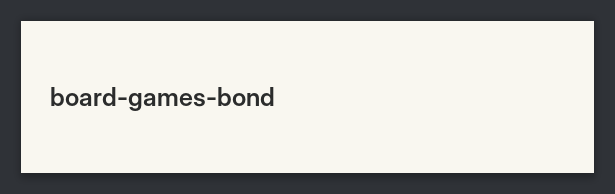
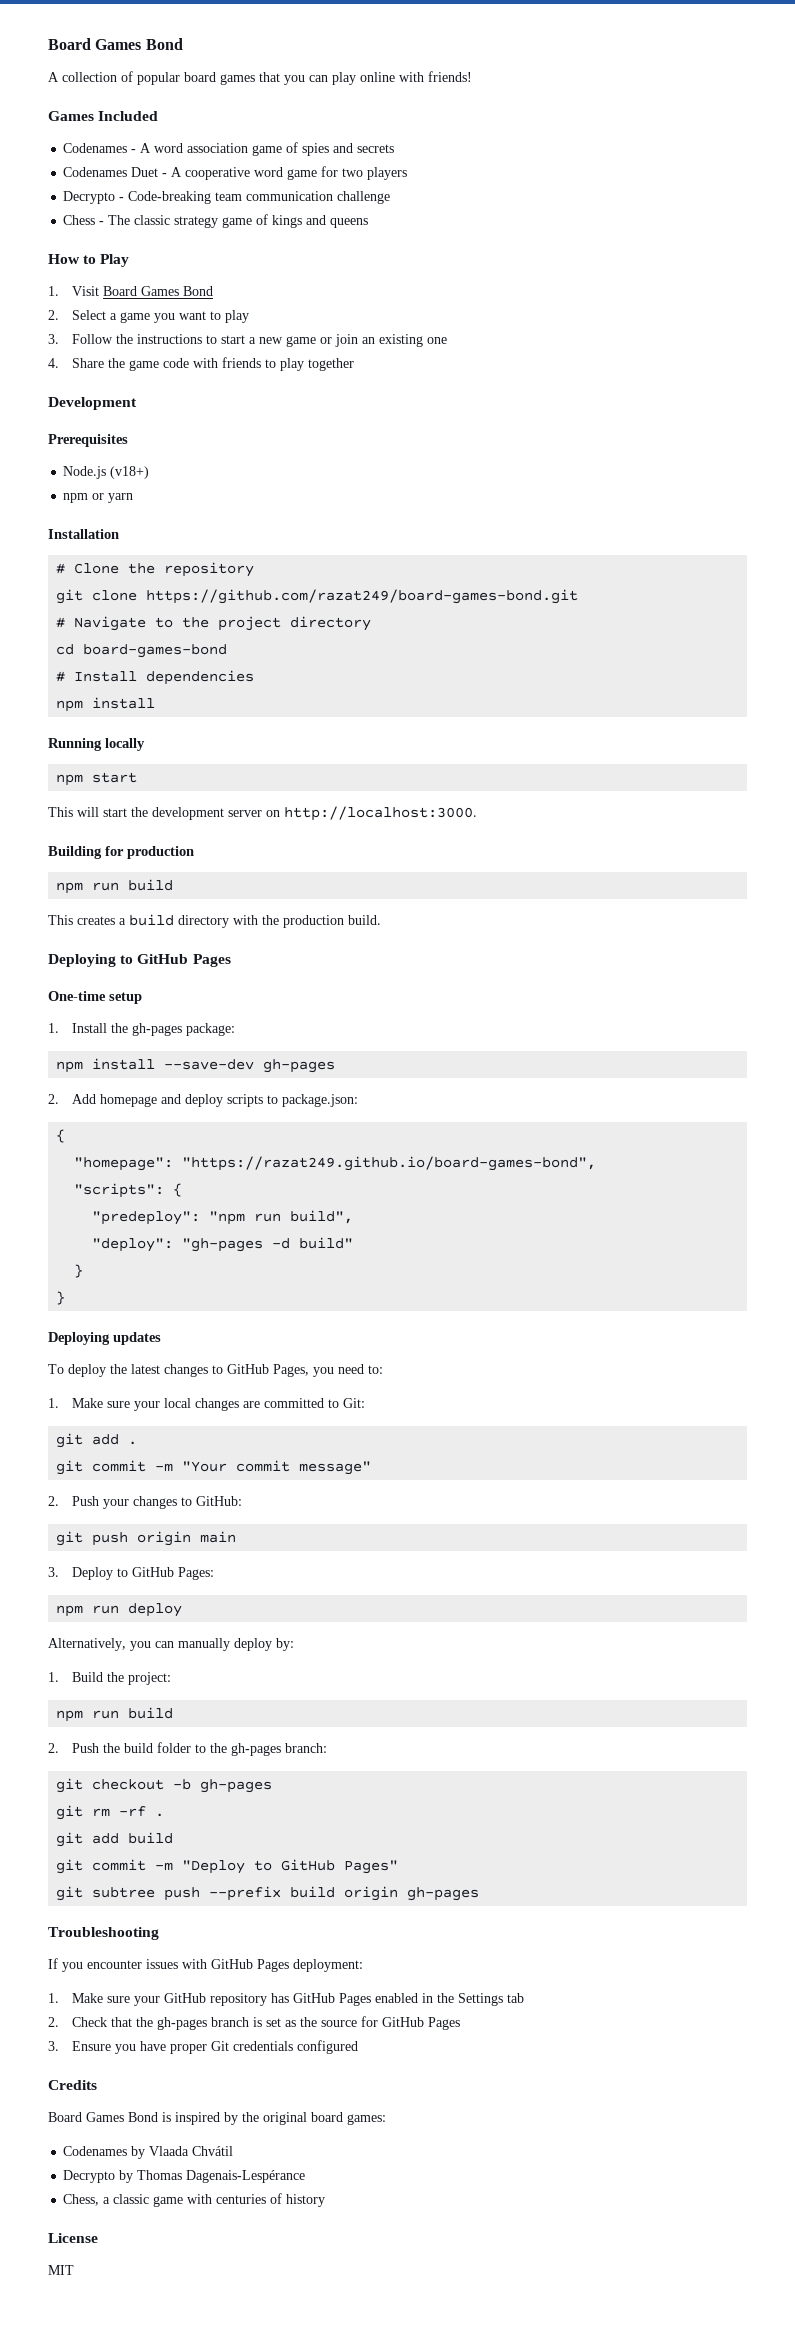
[50,87,275,111] board-games-bond -> [48,38,183,50] [48,71,472,85] [48,111,159,121] [63,142,395,156] [63,166,408,180] [63,191,391,204] [63,214,369,228] [48,254,130,267] [48,286,214,296] [48,310,250,323] [48,334,448,347] [48,357,355,371] [48,397,137,410] [48,434,128,447] [63,466,150,479] [63,493,134,503] [48,529,119,539] [56,562,255,577] [56,589,579,604] [56,616,372,631] [56,644,228,658] [56,670,255,685] [56,697,156,712] [48,738,145,751] [56,772,138,786] [48,806,477,821] [48,846,194,859] [56,879,174,894] [48,914,381,928] [48,954,231,967] [48,991,142,1004] [48,1023,236,1036] [56,1058,336,1073] [48,1094,359,1107] [56,1129,66,1143] [74,1156,597,1171] [74,1183,183,1198] [92,1210,354,1225] [92,1237,354,1252] [74,1264,84,1278] [56,1291,66,1305] [48,1332,161,1345] [48,1364,383,1377] [48,1398,366,1411] [56,1433,138,1448] [56,1460,372,1475] [48,1496,243,1509] [56,1531,237,1546] [48,1567,215,1580] [56,1603,183,1617] [48,1638,294,1651] [48,1672,172,1685] [56,1707,174,1722] [48,1742,328,1756] [56,1778,273,1793] [56,1805,165,1820] [56,1832,174,1847] [56,1859,399,1874] [56,1886,480,1901] [48,1927,159,1940] [48,1958,363,1972] [48,1993,525,2006] [48,2016,461,2030] [48,2040,359,2054] [48,2080,97,2090] [48,2112,386,2125] [63,2146,234,2159] [63,2170,306,2183] [63,2193,326,2207] [48,2233,98,2243] [48,2265,74,2275] Board Games Bond // A collection of popular board games that you can play online with friends! // Games Included // Codenames - A word association game of spies and secrets // Codenames Duet - A cooperative word game for two players // Decrypto - Code-breaking team communication challenge // Chess - The classic strategy game of kings and queens // How to Play // 1. Visit Board Games Bond // 2. Select a game you want to play // 3. Follow the instructions to start a new game or join an existing one // 4. Share the game code with friends to play together // Development // Prerequisites // Node.js (v18+) // npm or yarn // Installation // # Clone the repository // git clone https://github.com/razat249/board-games-bond.git // # Navigate to the project directory // cd board-games-bond // # Install dependencies // npm install // Running locally // npm start // This will start the development server on http://localhost:3000. // Building for production // npm run build // This creates a build directory with the production build. // Deploying to GitHub Pages // One-time setup // 1. Install the gh-pages package: // npm install --save-dev gh-pages // 2. Add homepage and deploy scripts to package.json: // { // "homepage": "https://razat249.github.io/board-games-bond", // "scripts": { // "predeploy": "npm run build", // "deploy": "gh-pages -d build" // } // } // Deploying updates // To deploy the latest changes to GitHub Pages, you need to: // 1. Make sure your local changes are committed to Git: // git add . // git commit -m "Your commit message" // 2. Push your changes to GitHub: // git push origin main // 3. Deploy to GitHub Pages: // npm run deploy // Alternatively, you can manually deploy by: // 1. Build the project: // npm run build // 2. Push the build folder to the gh-pages branch: // git checkout -b gh-pages // git rm -rf . // git add build // git commit -m "Deploy to GitHub Pages" // git subtree push --prefix build origin gh-pages // Troubleshooting // If you encounter issues with GitHub Pages deployment: // 1. Make sure your GitHub repository has GitHub Pages enabled in the Settings tab // 2. Check that the gh-pages branch is set as the source for GitHub Pages // 3. Ensure you have proper Git credentials configured // Credits // Board Games Bond is inspired by the original board games: // Codenames by Vlaada Chvátil // Decrypto by Thomas Dagenais-Lespérance // Chess, a classic game with centuries of history // License // MIT

